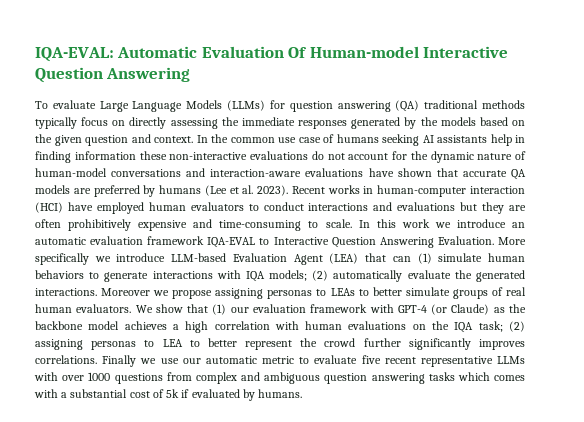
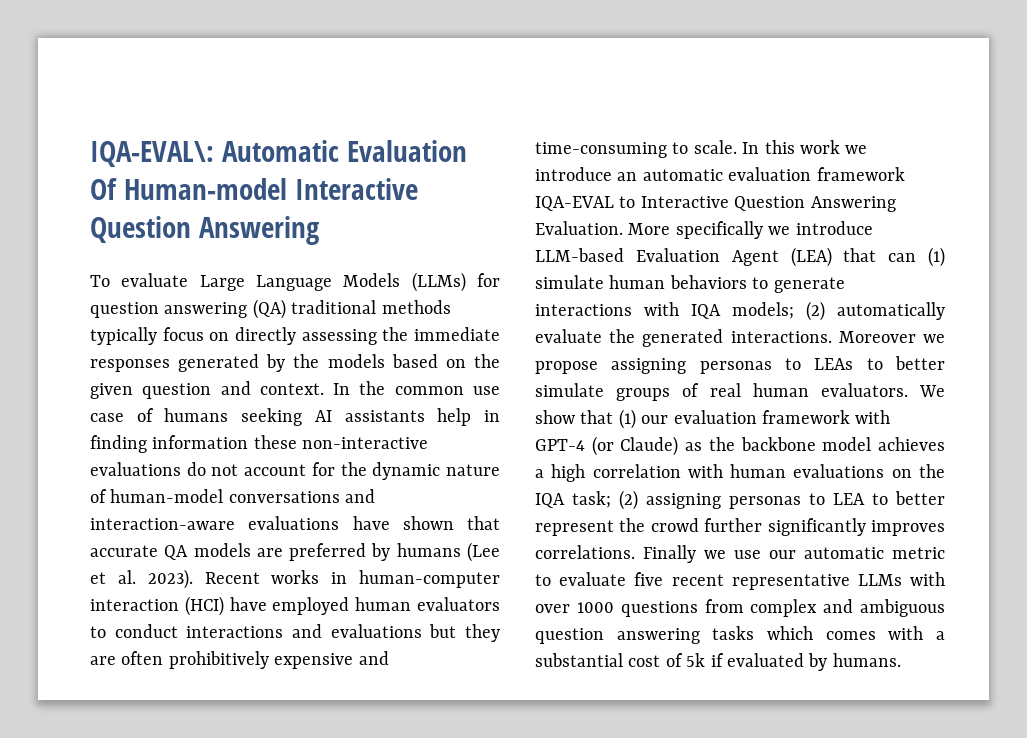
[35,47,114,62] IQA-EVAL: -> [90,141,214,167] IQA-EVAL\:

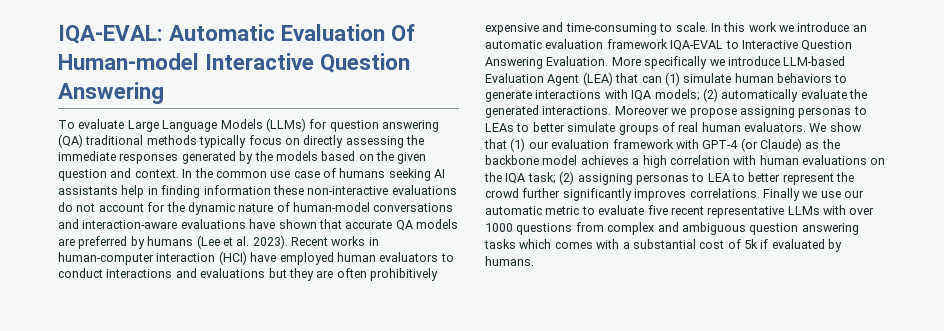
[90,141,214,167] IQA-EVAL\: -> [58,25,163,44] IQA-EVAL:

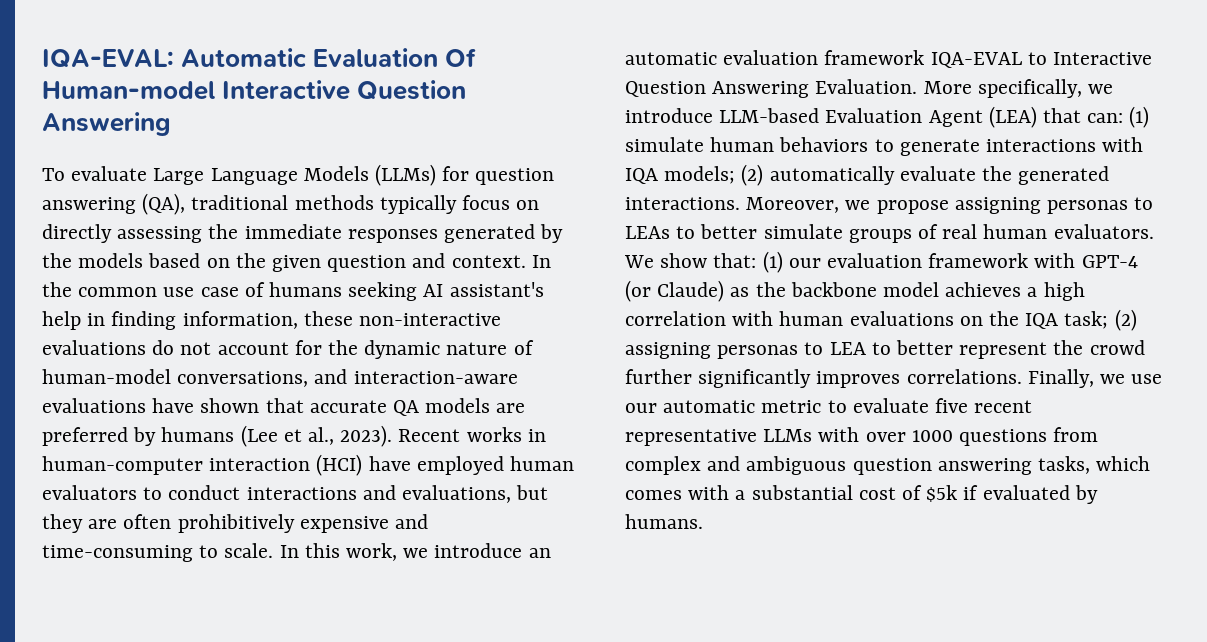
[58,134,83,148] (QA) -> [142,193,186,215] (QA),
[58,186,118,195] assistants -> [449,282,544,297] assistant's
[203,185,271,195] information -> [182,311,298,329] information,
[373,203,454,212] conversations -> [177,371,309,387] conversations,
[236,236,250,246] al. -> [308,427,335,445] al.,
[200,268,266,278] evaluations -> [402,485,512,503] evaluations,
[748,22,777,32] work -> [346,543,398,561] work,
[644,56,708,69] specifically -> [977,79,1082,98] specifically,
[641,76,662,83] can -> [1087,113,1124,123] can:
[614,106,669,115] Moreover -> [746,197,840,213] Moreover,
[484,139,507,149] that -> [713,253,757,268] that:
[762,188,800,201] Finally -> [1027,369,1094,388] Finally,
[484,239,516,249] tasks -> [1038,456,1091,474] tasks,
[744,239,758,249] 5k -> [926,485,958,502] $5k

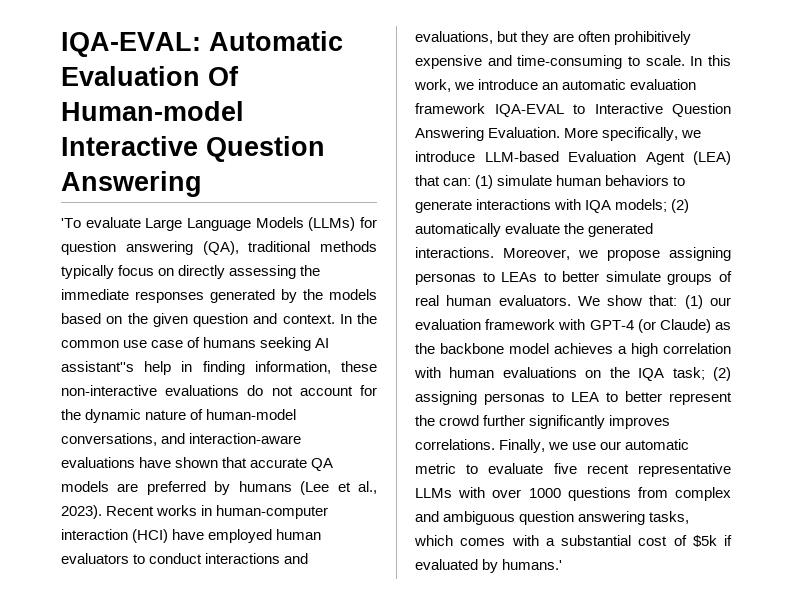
[42,168,65,181] To -> [61,218,81,228] 'To
[449,282,544,297] assistant's -> [61,361,134,372] assistant''s
[625,514,703,529] humans. -> [502,559,563,570] humans.'

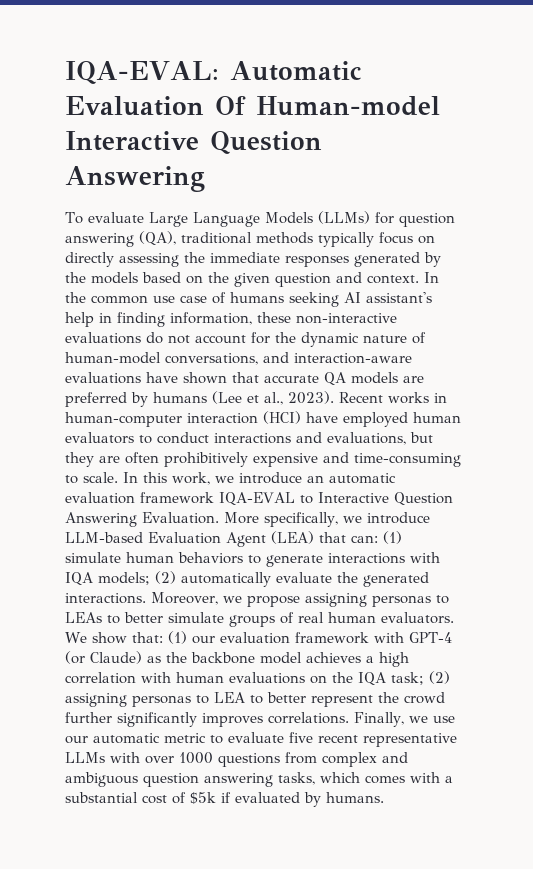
[61,218,81,228] 'To -> [65,212,83,224] To
[61,361,134,372] assistant''s -> [366,292,432,303] assistant's
[502,559,563,570] humans.' -> [326,792,384,803] humans.

